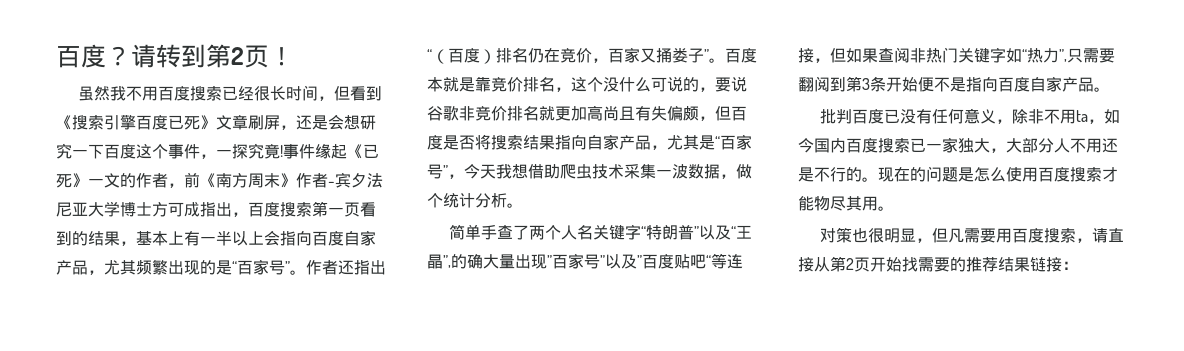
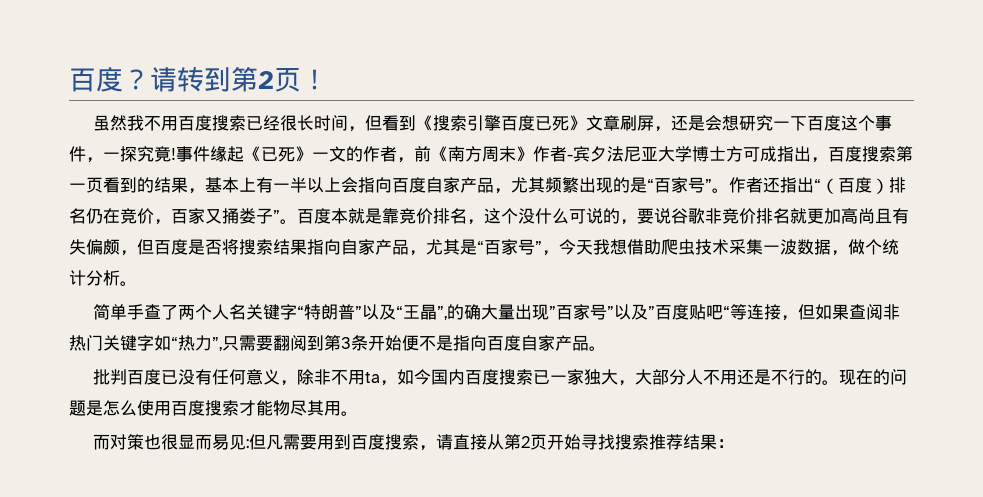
(894, 208) none -> [93,434,111,450] 而
[884,228,933,243] 明显， -> [178,434,250,450] 显而易见:
(1013, 235) none -> [334,434,352,450] 到
[902,257,966,272] 找需要的 -> [581,434,650,450] 寻找搜索
[1030,257,1062,272] 链接 -> (718, 442) none

